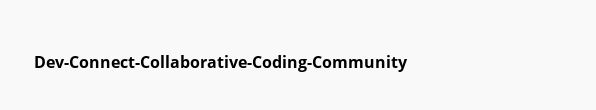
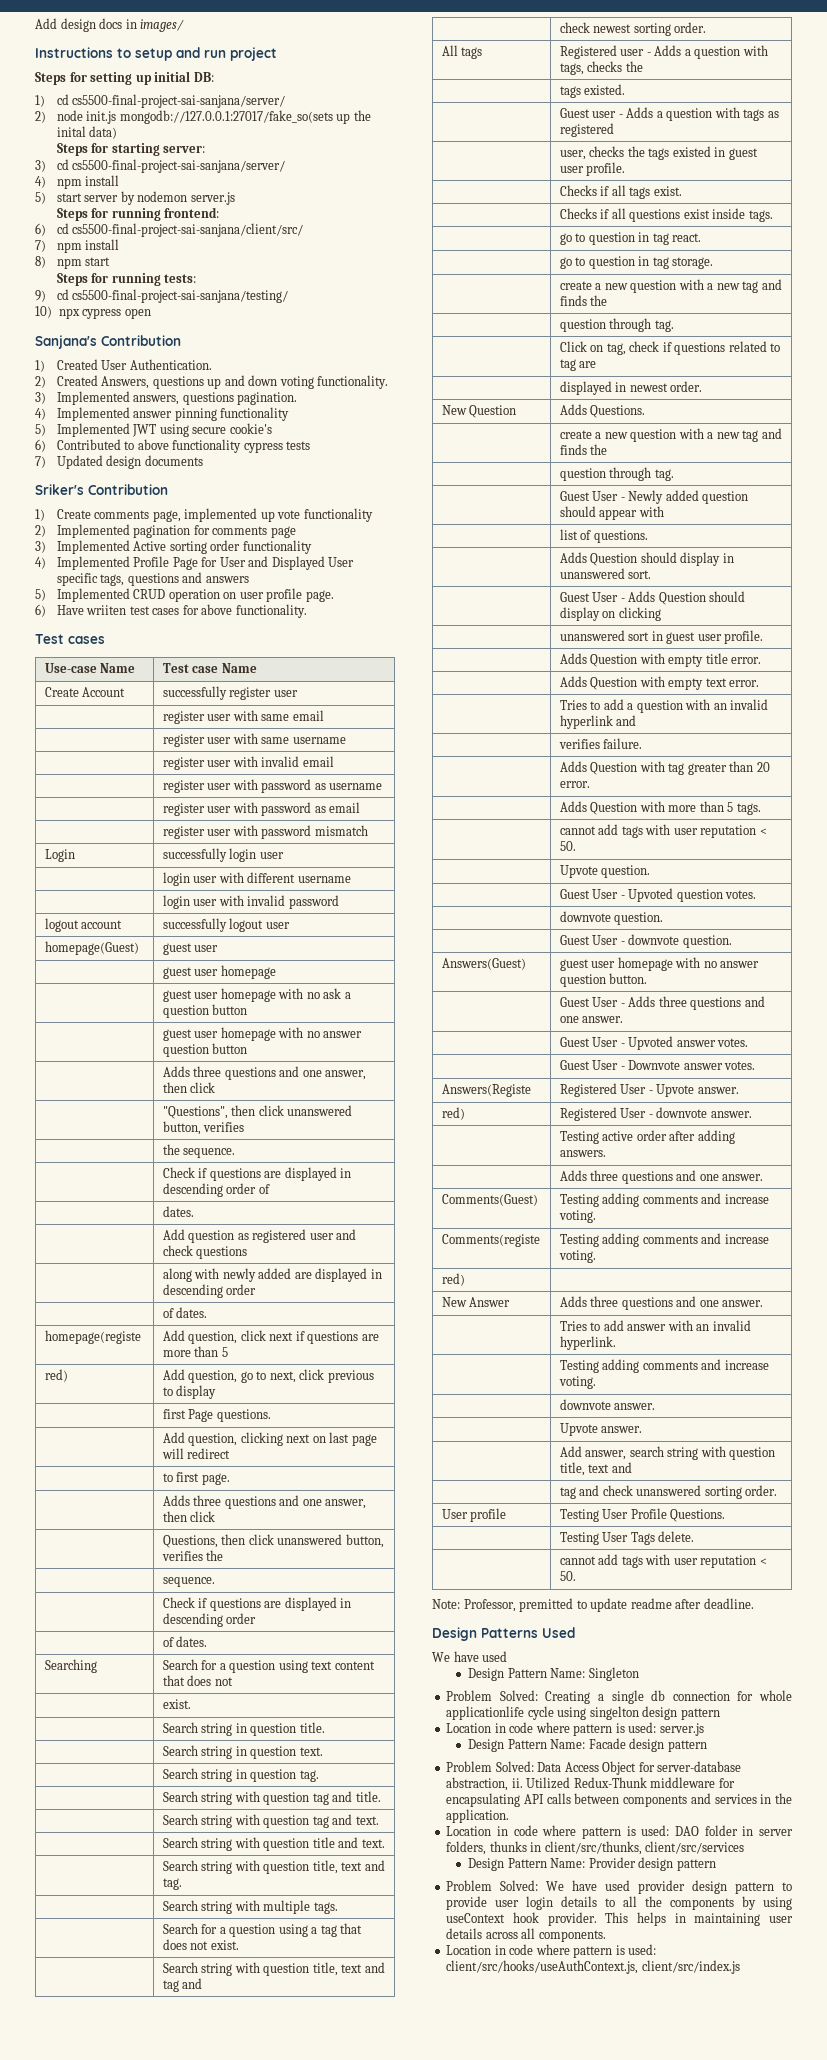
[34,55,408,72] Dev-Connect-Collaborative-Coding-Community -> [35,18,185,32] [35,47,277,61] [35,71,214,85] [35,94,286,108] [35,110,371,124] [56,126,118,139] [56,143,206,156] [35,159,286,173] [35,175,120,189] [35,191,235,205] [56,207,220,221] [35,223,304,237] [35,239,120,253] [35,256,111,269] [56,273,197,286] [35,289,289,303] [35,306,151,319] [35,335,181,349] [35,359,212,372] [35,375,389,389] [35,391,298,405] [35,407,290,421] [35,423,272,437] [35,439,311,453] [35,455,203,469] [35,484,168,495] [35,508,373,522] [35,524,296,538] [35,540,312,554] [35,556,355,570] [56,572,249,586] [35,588,334,602] [35,604,307,618] [35,634,105,644] [44,663,136,673] [162,663,257,673] [44,687,126,697] [162,686,298,700] [162,710,324,724] [162,733,346,747] [162,756,334,770] [162,779,383,793] [162,802,361,816] [162,825,368,839] [44,849,75,862] [162,848,284,862] [162,872,351,886] [162,895,339,909] [44,918,123,932] [162,918,290,932] [44,941,139,955] [162,943,219,955] [162,965,276,979] [162,988,351,1002] [162,1004,248,1018] [162,1027,363,1041] [162,1043,248,1057] [162,1066,367,1080] [162,1082,216,1093] [162,1105,353,1119] [162,1121,245,1135] [162,1144,236,1158] [162,1167,352,1181] [162,1183,270,1197] [162,1206,194,1217] [162,1229,357,1243] [162,1245,248,1259] [162,1268,382,1282] [162,1284,257,1298] [162,1307,208,1318] [44,1330,141,1344] [162,1330,379,1344] [162,1346,228,1357] [44,1369,68,1382] [162,1369,374,1383] [162,1385,217,1399] [162,1409,271,1422] [162,1432,377,1446] [161,1448,231,1459] [162,1472,230,1485] [162,1495,367,1509] [162,1511,216,1522] [162,1534,384,1548] [161,1550,224,1561] [162,1577,215,1587] [162,1597,352,1611] [162,1613,257,1627] [162,1636,208,1647] [44,1659,97,1673] [162,1659,375,1673] [162,1675,233,1686] [162,1699,191,1709] [162,1722,325,1736] [162,1745,323,1759] [162,1768,319,1782] [162,1791,381,1805] [162,1814,379,1828] [162,1837,385,1851] [162,1860,385,1874] [162,1878,182,1890] [162,1900,338,1914] [162,1923,363,1937] [162,1939,239,1950] [162,1962,385,1976] [162,1978,203,1992] [559,22,707,36] [441,45,483,59] [559,45,768,59] [559,61,643,75] [559,84,626,98] [559,107,779,121] [559,123,614,137] [559,146,758,160] [559,162,626,176] [559,185,682,199] [559,208,773,222] [559,232,702,245] [559,256,714,269] [559,279,782,293] [559,295,608,306] [559,318,674,332] [559,341,781,355] [559,359,597,371] [559,381,703,395] [441,405,517,418] [559,404,646,418] [559,428,782,442] [559,444,608,455] [559,467,674,481] [559,490,749,504] [559,506,664,520] [559,529,648,543] [559,552,734,566] [559,568,652,579] [559,591,746,605] [559,607,661,621] [559,630,764,644] [559,653,762,667] [559,676,760,690] [559,699,769,713] [559,715,637,729] [558,738,643,749] [559,761,770,775] [559,781,590,788] [559,801,761,815] [559,824,767,838] [559,841,576,851] [559,865,651,878] [559,888,757,902] [559,911,664,925] [559,934,732,948] [441,958,526,970] [559,957,760,971] [559,973,648,987] [559,996,765,1010] [559,1016,624,1023] [559,1036,749,1050] [559,1060,756,1070] [441,1084,531,1097] [559,1083,739,1097] [441,1107,465,1120] [559,1107,752,1121] [559,1130,735,1144] [559,1150,606,1157] [559,1170,764,1184] [441,1194,538,1206] [559,1193,769,1207] [558,1210,596,1223] [441,1234,540,1247] [559,1233,769,1247] [558,1250,596,1263] [441,1273,465,1286] [441,1297,511,1307] [559,1296,764,1310] [559,1320,751,1331] [559,1336,616,1350] [559,1359,769,1373] [558,1376,596,1389] [559,1399,656,1410] [559,1423,643,1436] [559,1446,776,1460] [559,1462,632,1476] [559,1485,778,1499] [441,1508,507,1522] [559,1508,726,1522] [559,1531,695,1545] [559,1554,767,1568] [559,1571,576,1581] [432,1598,754,1612] [432,1627,575,1641] [432,1651,508,1662] [468,1667,639,1681] [446,1690,792,1704] [446,1706,720,1720] [446,1722,704,1736] [468,1738,707,1752] [446,1761,742,1775] [446,1777,735,1791] [446,1793,792,1807] [446,1809,510,1823] [446,1825,793,1839] [446,1841,745,1855] [468,1857,716,1871] [446,1880,792,1894] [446,1896,792,1910] [446,1912,793,1926] [446,1928,606,1942] [446,1944,657,1958] [446,1960,740,1974] Add design docs in images/ // Instructions to setup and run project // Steps for setting up initial DB: // 1) cd cs5500-final-project-sai-sanjana/server/ // 2) node init.js mongodb://127.0.0.1:27017/fake_so(sets up the inital data) // Steps for starting server: // 3) cd cs5500-final-project-sai-sanjana/server/ // 4) npm install // 5) start server by nodemon server.js // Steps for running frontend: // 6) cd cs5500-final-project-sai-sanjana/client/src/ // 7) npm install // 8) npm start // Steps for running tests: // 9) cd cs5500-final-project-sai-sanjana/testing/ // 10) npx cypress open // Sanjana's Contribution // 1) Created User Authentication. // 2) Created Answers, questions up and down voting functionality. // 3) Implemented answers, questions pagination. // 4) Implemented answer pinning functionality // 5) Implemented JWT using secure cookie's // 6) Contributed to above functionality cypress tests // 7) Updated design documents // Sriker's Contribution // 1) Create comments page, implemented up vote functionality // 2) Implemented pagination for comments page // 3) Implemented Active sorting order functionality // 4) Implemented Profile Page for User and Displayed User specific tags, questions and answers // 5) Implemented CRUD operation on user profile page. // 6) Have wriiten test cases for above functionality. // Test cases // Use-case Name | Test case Name // Create Account | successfully register user // | register user with same email // | register user with same username // | register user with invalid email // | register user with password as username // | register user with password as email // | register user with password mismatch // Login | successfully login user // | login user with different username // | login user with invalid password // logout account | successfully logout user // homepage(Guest) | guest user // | guest user homepage // | guest user homepage with no ask a question button // | guest user homepage with no answer question button // | Adds three questions and one answer, then click // | "Questions", then click unanswered button, verifies // | the sequence. // | Check if questions are displayed in descending order of // | dates. // | Add question as registered user and check questions // | along with newly added are displayed in descending order // | of dates. // homepage(registe | Add question, click next if questions are more than 5 // red) | Add question, go to next, click previous to display // | first Page questions. // | Add question, clicking next on last page will redirect // | to first page. // | Adds three questions and one answer, then click // | Questions, then click unanswered button, verifies the // | sequence. // | Check if questions are displayed in descending order // | of dates. // Searching | Search for a question using text content that does not // | exist. // | Search string in question title. // | Search string in question text. // | Search string in question tag. // | Search string with question tag and title. // | Search string with question tag and text. // | Search string with question title and text. // | Search string with question title, text and tag. // | Search string with multiple tags. // | Search for a question using a tag that does not exist. // | Search string with question title, text and tag and // | check newest sorting order. // All tags | Registered user - Adds a question with tags, checks the // | tags existed. // | Guest user - Adds a question with tags as registered // | user, checks the tags existed in guest user profile. // | Checks if all tags exist. // | Checks if all questions exist inside tags. // | go to question in tag react. // | go to question in tag storage. // | create a new question with a new tag and finds the // | question through tag. // | Click on tag, check if questions related to tag are // | displayed in newest order. // New Question | Adds Questions. // | create a new question with a new tag and finds the // | question through tag. // | Guest User - Newly added question should appear with // | list of questions. // | Adds Question should display in unanswered sort. // | Guest User - Adds Question should display on clicking // | unanswered sort in guest user profile. // | Adds Question with empty title error. // | Adds Question with empty text error. // | Tries to add a question with an invalid hyperlink and // | verifies failure. // | Adds Question with tag greater than 20 error. // | Adds Question with more than 5 tags. // | cannot add tags with user reputation < 50. // | Upvote question. // | Guest User - Upvoted question votes. // | downvote question. // | Guest User - downvote question. // Answers(Guest) | guest user homepage with no answer question button. // | Guest User - Adds three questions and one answer. // | Guest User - Upvoted answer votes. // | Guest User - Downvote answer votes. // Answers(Registe | Registered User - Upvote answer. // red) | Registered User - downvote answer. // | Testing active order after adding answers. // | Adds three questions and one answer. // Comments(Guest) | Testing adding comments and increase voting. // Comments(registe | Testing adding comments and increase voting. // red) | // New Answer | Adds three questions and one answer. // | Tries to add answer with an invalid hyperlink. // | Testing adding comments and increase voting. // | downvote answer. // | Upvote answer. // | Add answer, search string with question title, text and // | tag and check unanswered sorting order. // User profile | Testing User Profile Questions. // | Testing User Tags delete. // | cannot add tags with user reputation < 50. // Note: Professor, premitted to update readme after deadline. // Design Patterns Used // We have used // Design Pattern Name: Singleton // Problem Solved: Creating a single db connection for whole applicationlife cycle using singelton design pattern // Location in code where pattern is used: server.js // Design Pattern Name: Facade design pattern // Problem Solved: Data Access Object for server-database abstraction, ii. Utilized Redux-Thunk middleware for encapsulating API calls between components and services in the application. // Location in code where pattern is used: DAO folder in server folders, thunks in client/src/thunks, client/src/services // Design Pattern Name: Provider design pattern // Problem Solved: We have used provider design pattern to provide user login details to all the components by using useContext hook provider. This helps in maintaining user details across all components. // Location in code where pattern is used: client/src/hooks/useAuthContext.js, client/src/index.js

